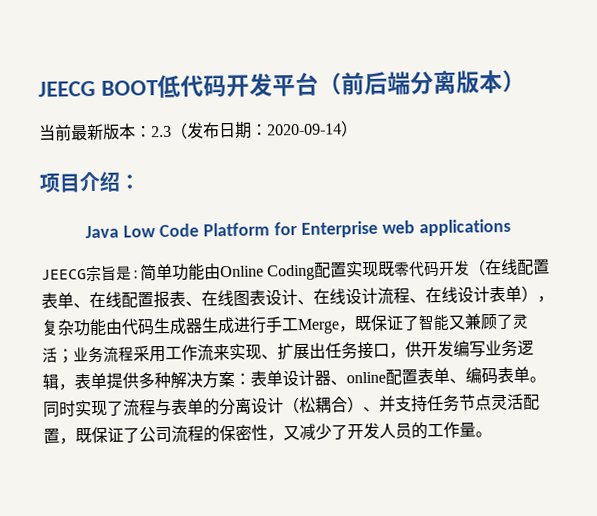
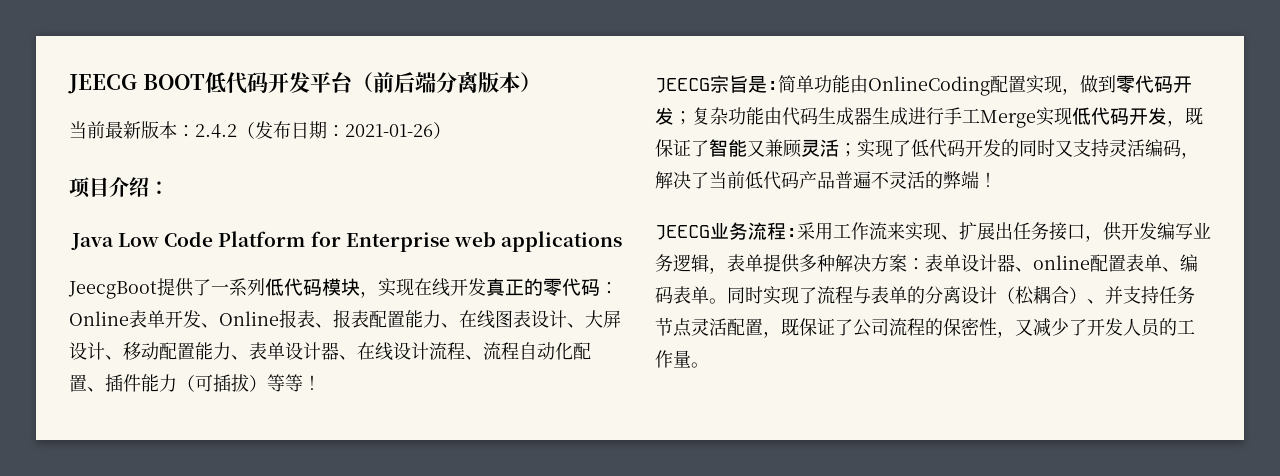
[151,125,172,138] 2.3 -> [195,124,237,138] 2.4.2
[267,123,342,136] 2020-09-14 -> [345,124,433,137] 2021-01-26
(511, 227) none -> [68,278,618,299] [69,309,621,329] [69,342,591,361] [69,374,321,392] // JeecgBoot提供了一系列低代码模块，实现在线开发真正的零代码：Online表单开发、Online报表、报表配置能力、在线图表设计、大屏设计、移动配置能力、表单设计器、在线设计流程、流程自动化配置、插件能力（可插拔）等等！
[220,264,316,281] Online Coding -> [868,76,990,96] OnlineCoding
[378,260,396,277] 既 -> [1062,75,1116,95] ，做到
[469,258,551,276] [41,285,554,309] （在线配置表单、在线配置报表、在线图表设计、在线设计流程、在线设计表单）， -> [674,111,692,125] ；
(340, 326) none -> [1036,107,1167,126] 实现低代码开发
[496,313,514,330] 了 -> (802, 148) none
(74, 356) none -> [857,139,1199,159] [655,171,997,190] [655,225,710,240] 实现了低代码开发的同时又支持灵活编码，解决了当前低代码产品普遍不灵活的弊端！ // JEECG
(134, 354) none -> [786,228,797,238] :

